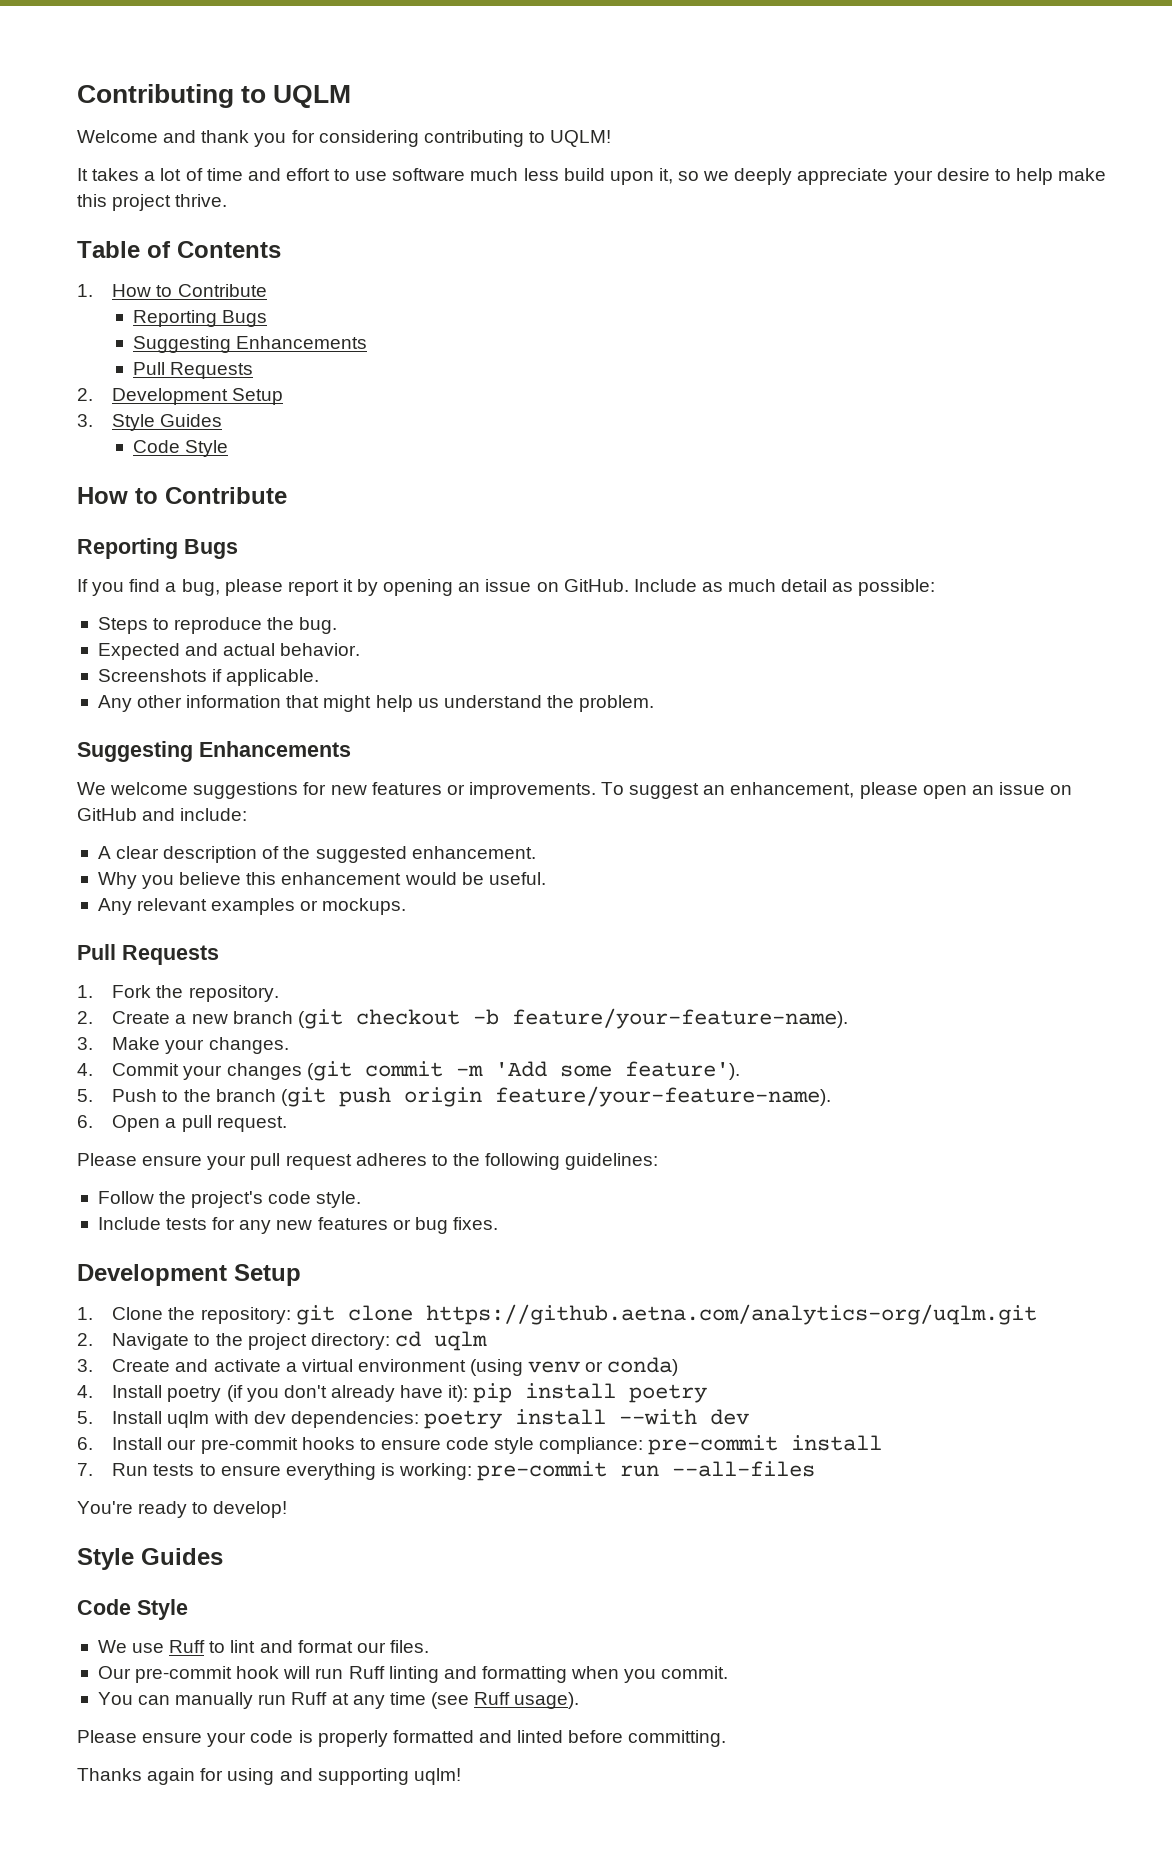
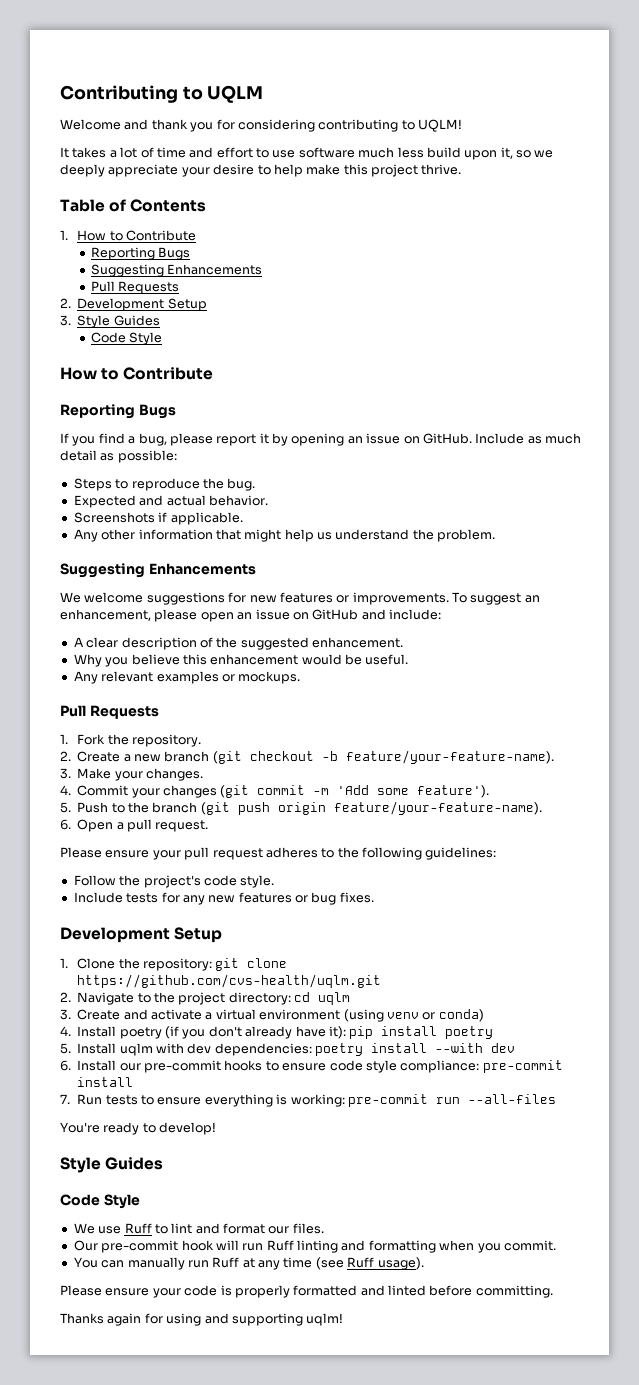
[425,1304,1037,1325] https://github.aetna.com/analytics-org/uqlm.git -> [77,974,382,988] https://github.com/cvs-health/uqlm.git

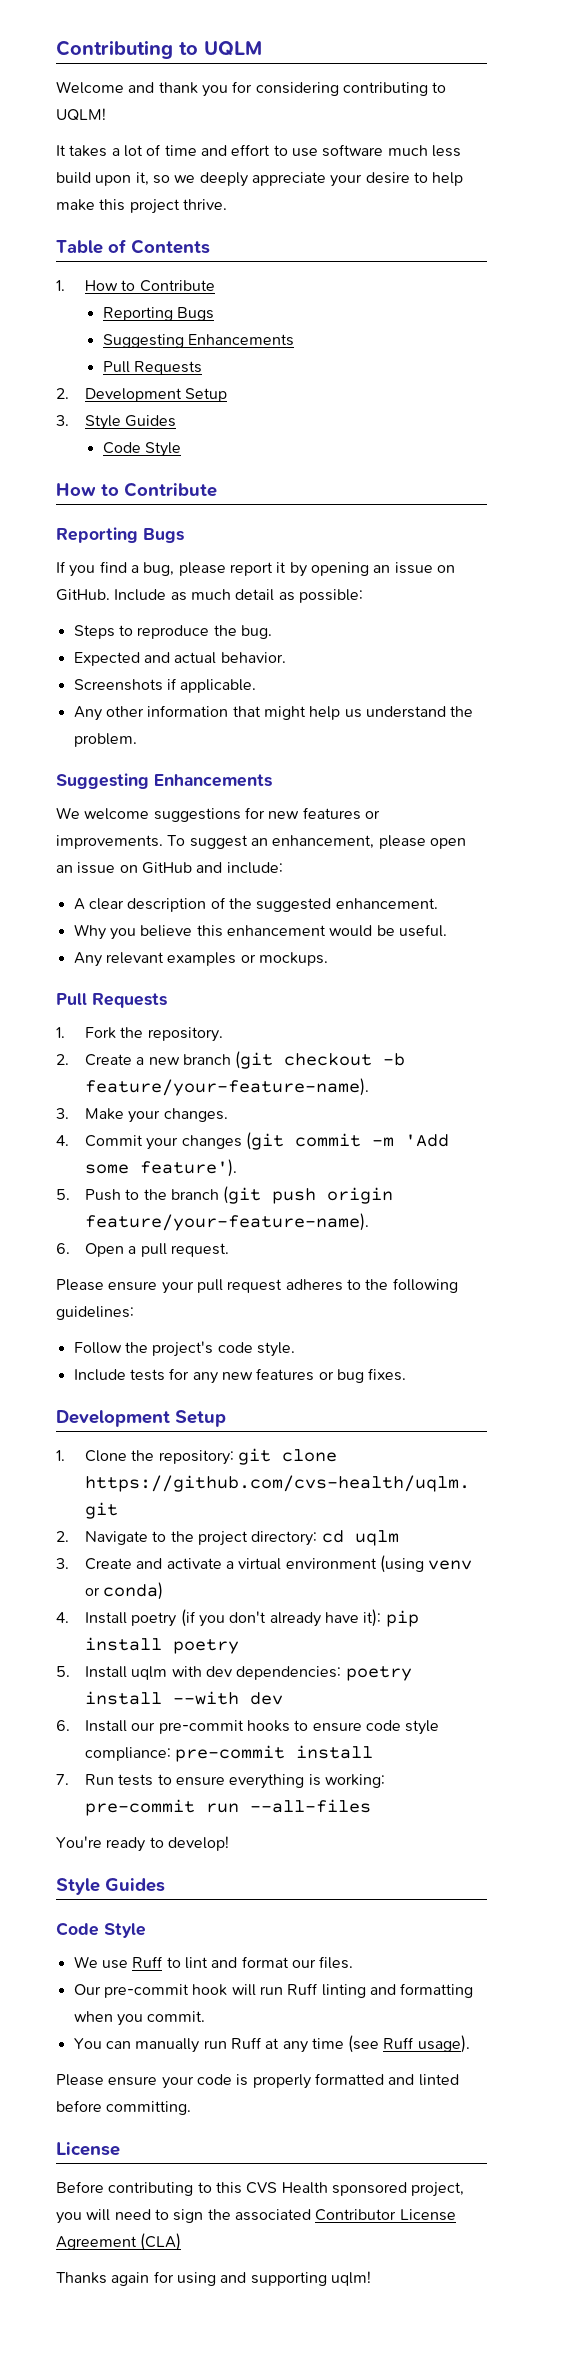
(553, 1291) none -> [56,2142,120,2156] [56,2181,465,2197] [56,2209,456,2224] [56,2233,182,2251] // License // Before contributing to this CVS Health sponsored project, you will need to sign the associated Contributor License Agreement (CLA)

